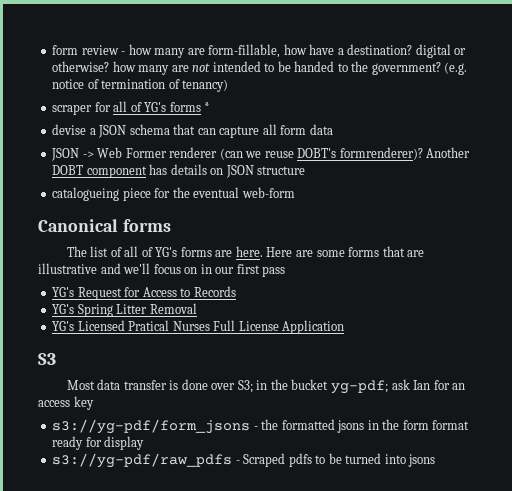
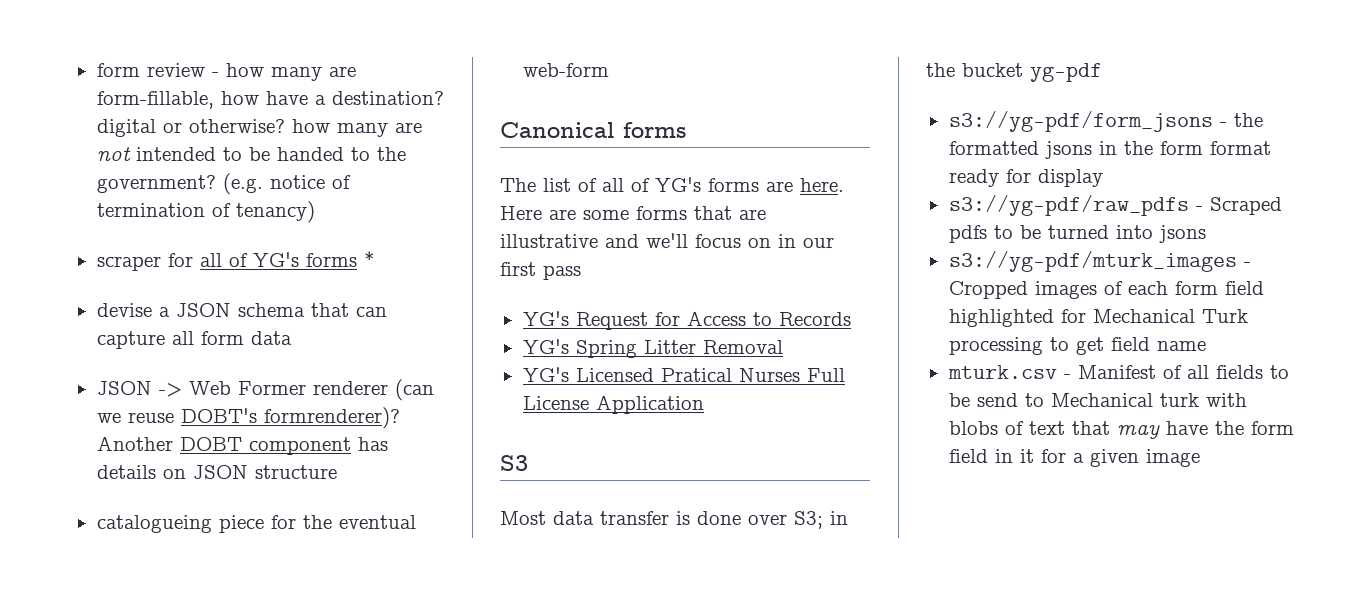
[330,379,466,394] [38,396,94,410] yg-pdf; ask Ian for an access key -> [1030,63,1102,82] yg-pdf
(436, 460) none -> [948,251,1251,272] [948,281,1264,299] [948,309,1248,327] [948,337,1206,355] [947,365,1289,379] [948,393,1247,407] [948,421,1294,439] [948,449,1200,467] // s3://yg-pdf/mturk_images - Cropped images of each form field highlighted for Mechanical Turk processing to get field name // mturk.csv - Manifest of all fields to be send to Mechanical turk with blobs of text that may have the form field in it for a given image

